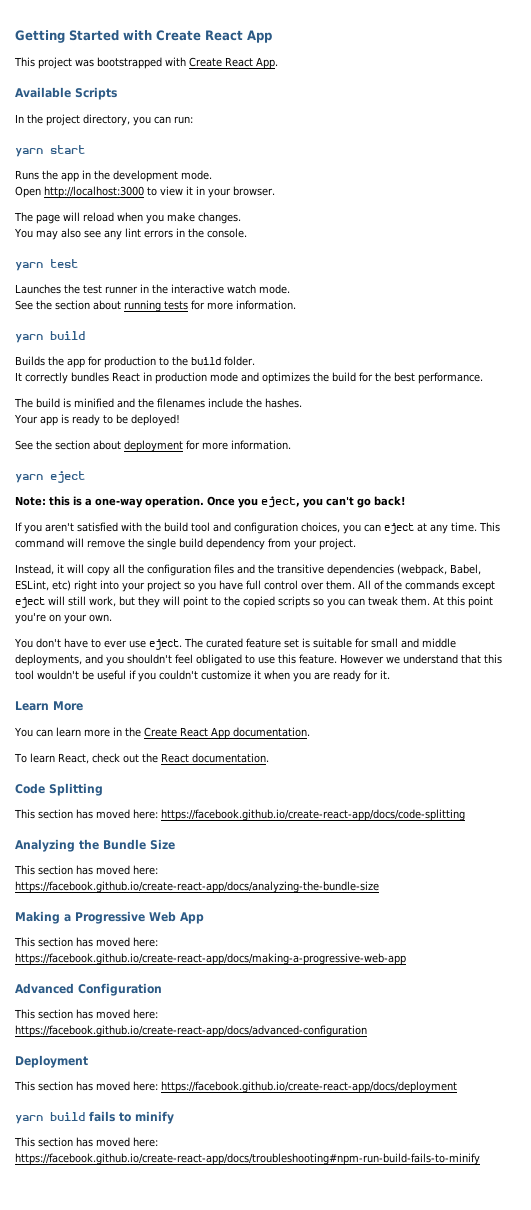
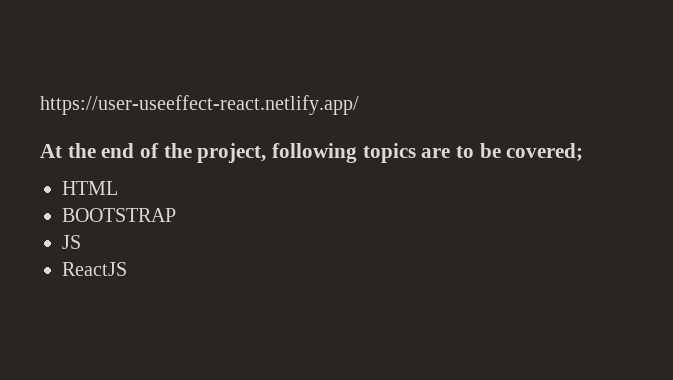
[15,30,272,43] [14,57,278,69] [15,87,117,100] [15,114,193,126] [15,145,85,157] [15,170,212,182] [15,186,275,198] [14,212,241,224] [14,228,247,240] [15,259,78,271] [15,284,290,294] [15,300,296,312] [15,331,85,343] [15,356,255,368] [15,372,483,384] [14,398,302,408] [14,414,180,426] [15,440,291,452] [15,471,85,483] [15,496,406,508] [15,522,500,534] [15,538,356,550] [15,564,481,576] [15,580,495,592] [15,596,493,608] [15,612,112,624] [14,638,456,650] [15,654,502,666] [15,670,390,682] [15,701,83,711] [14,727,310,739] [14,753,269,764] [15,783,103,796] [14,809,465,821] [15,839,175,852] [14,865,158,875] [15,881,379,893] [15,911,204,924] [14,937,158,947] [15,953,406,965] [15,983,162,996] [14,1009,158,1019] [15,1025,367,1037] [15,1055,88,1068] [14,1081,457,1093] [15,1111,174,1124] [14,1137,158,1147] [15,1153,480,1165] Getting Started with Create React App // This project was bootstrapped with Create React App. // Available Scripts // In the project directory, you can run: // yarn start // Runs the app in the development mode. // Open http://localhost:3000 to view it in your browser. // The page will reload when you make changes. // You may also see any lint errors in the console. // yarn test // Launches the test runner in the interactive watch mode. // See the section about running tests for more information. // yarn build // Builds the app for production to the build folder. // It correctly bundles React in production mode and optimizes the build for the best performance. // The build is minified and the filenames include the hashes. // Your app is ready to be deployed! // See the section about deployment for more information. // yarn eject // Note: this is a one-way operation. Once you eject, you can't go back! // If you aren't satisfied with the build tool and configuration choices, you can eject at any time. This command will remove the single build dependency from your project. // Instead, it will copy all the configuration files and the transitive dependencies (webpack, Babel, ESLint, etc) right into your project so you have full control over them. All of the commands except eject will still work, but they will point to the copied scripts so you can tweak them. At this point you're on your own. // You don't have to ever use eject. The curated feature set is suitable for small and middle deployments, and you shouldn't feel obligated to use this feature. However we understand that this tool wouldn't be useful if you couldn't customize it when you are ready for it. // Learn More // You can learn more in the Create React App documentation. // To learn React, check out the React documentation. // Code Splitting // This section has moved here: https://facebook.github.io/create-react-app/docs/code-splitting // Analyzing the Bundle Size // This section has moved here: https://facebook.github.io/create-react-app/docs/analyzing-the-bundle-size // Making a Progressive Web App // This section has moved here: https://facebook.github.io/create-react-app/docs/making-a-progressive-web-app // Advanced Configuration // This section has moved here: https://facebook.github.io/create-react-app/docs/advanced-configuration // Deployment // This section has moved here: https://facebook.github.io/create-react-app/docs/deployment // yarn build fails to minify // This section has moved here: https://facebook.github.io/create-react-app/docs/troubleshooting#npm-run-build-fails-to-minify -> [40,95,359,115] [40,143,584,163] [62,181,118,195] [62,208,176,222] [62,235,81,249] [62,262,127,276] https://user-useeffect-react.netlify.app/ // At the end of the project, following topics are to be covered; // HTML // BOOTSTRAP // JS // ReactJS

